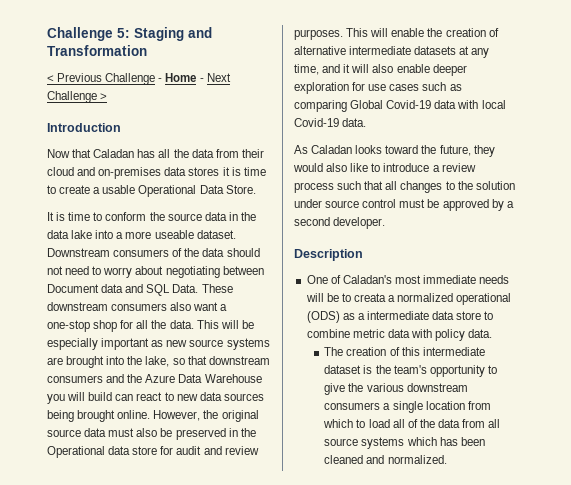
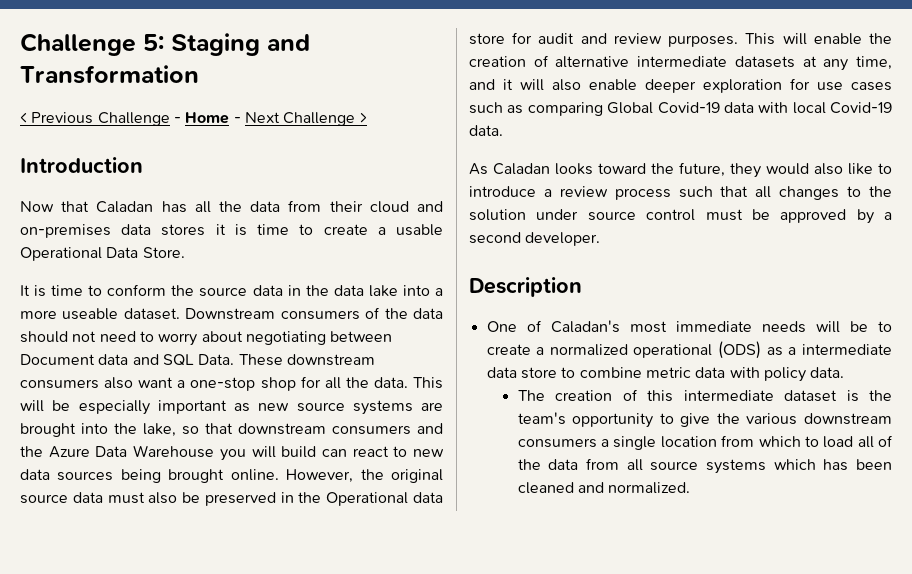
[353,293,386,302] creata -> [486,344,531,355] create

